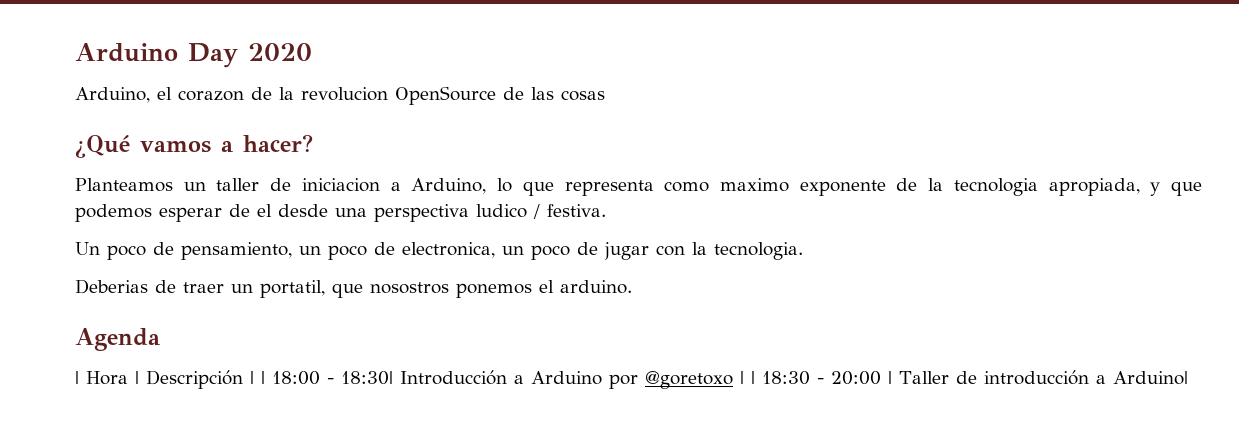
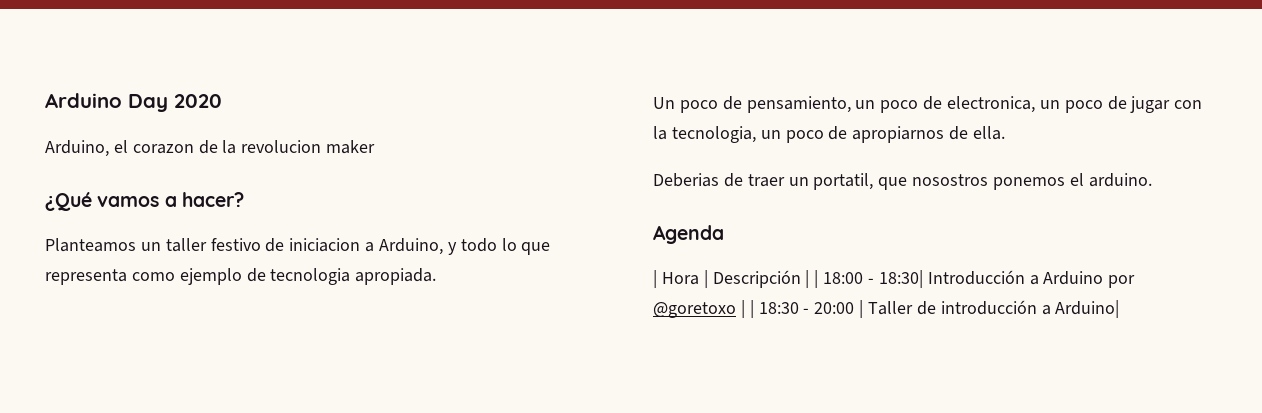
[395,86,605,105] OpenSource de las cosas -> [326,140,376,154] maker
(260, 184) none -> [210,238,261,251] festivo
(487, 186) none -> [447,238,497,255] y todo
[719,178,1202,196] [75,204,606,222] maximo exponente de la tecnologia apropiada, y que podemos esperar de el desde una perspectiva ludico / festiva. -> [179,268,437,285] ejemplo de tecnologia apropiada.
[714,242,803,260] tecnologia. -> [671,126,1006,143] tecnologia, un poco de apropiarnos de ella.

